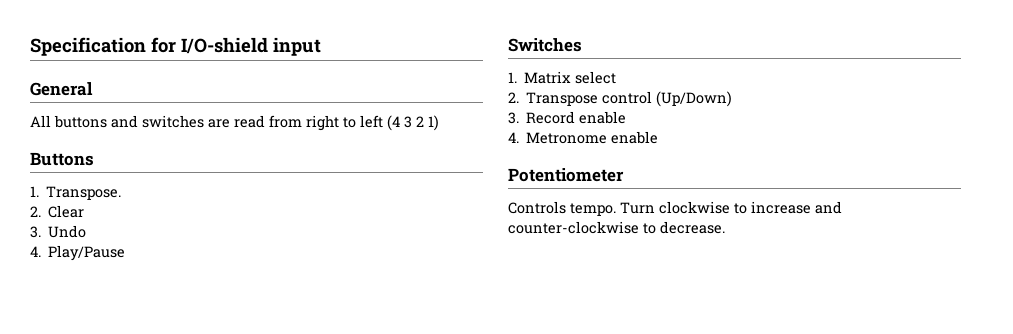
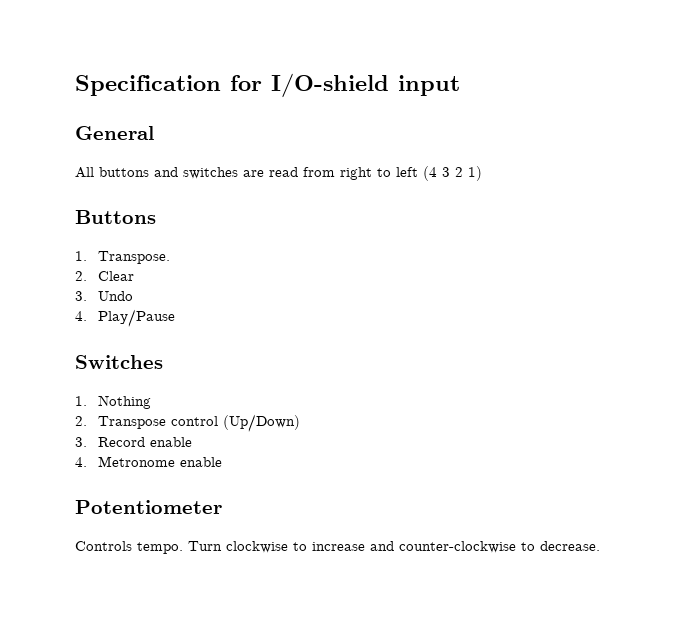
[524,71,617,84] Matrix select -> [97,395,151,409] Nothing

